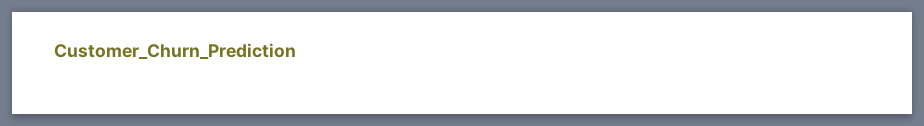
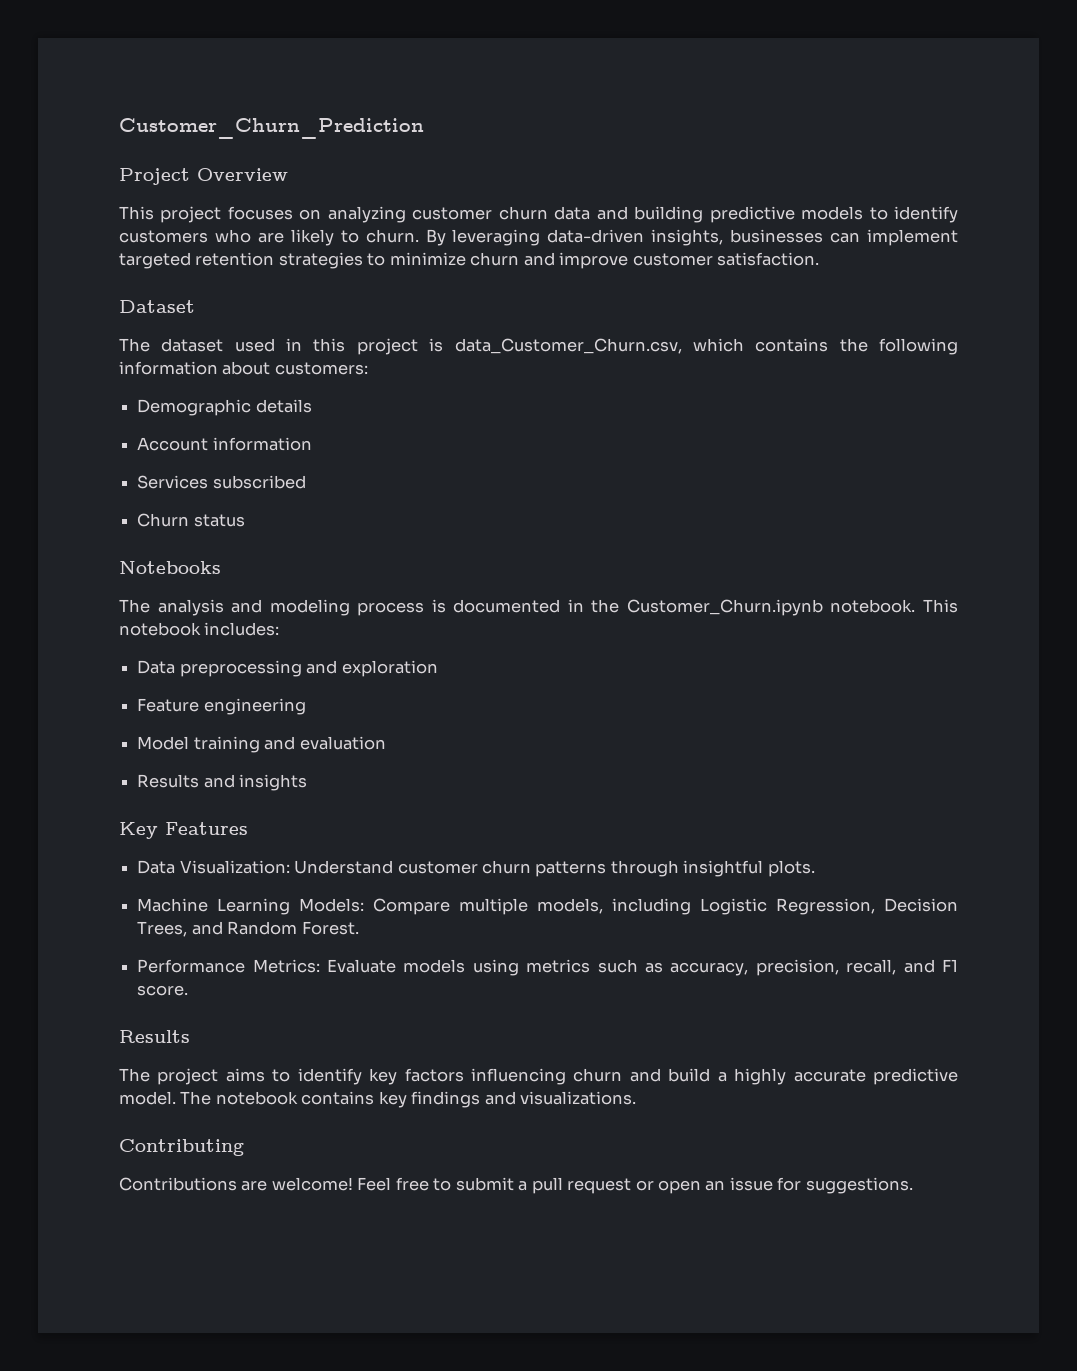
(296, 51) none -> [119,168,288,185] [119,206,958,223] [119,229,958,246] [119,252,820,269] [119,300,195,313] [119,338,959,355] [119,361,368,375] [137,399,312,416] [137,437,312,451] [137,475,306,489] [137,513,245,527] [119,561,221,574] [119,599,958,616] [119,622,280,636] [137,660,438,677] [137,698,306,715] [137,736,386,753] [137,774,308,791] [119,822,248,839] [137,860,815,877] [137,898,958,915] [137,921,359,937] [137,959,959,976] [137,985,189,996] [119,1030,190,1043] [119,1068,959,1085] [119,1091,637,1108] [119,1139,244,1156] [119,1177,913,1194] // Project Overview // This project focuses on analyzing customer churn data and building predictive models to identify customers who are likely to churn. By leveraging data-driven insights, businesses can implement targeted retention strategies to minimize churn and improve customer satisfaction. // Dataset // The dataset used in this project is data_Customer_Churn.csv, which contains the following information about customers: // Demographic details // Account information // Services subscribed // Churn status // Notebooks // The analysis and modeling process is documented in the Customer_Churn.ipynb notebook. This notebook includes: // Data preprocessing and exploration // Feature engineering // Model training and evaluation // Results and insights // Key Features // Data Visualization: Understand customer churn patterns through insightful plots. // Machine Learning Models: Compare multiple models, including Logistic Regression, Decision Trees, and Random Forest. // Performance Metrics: Evaluate models using metrics such as accuracy, precision, recall, and F1 score. // Results // The project aims to identify key factors influencing churn and build a highly accurate predictive model. The notebook contains key findings and visualizations. // Contributing // Contributions are welcome! Feel free to submit a pull request or open an issue for suggestions.

